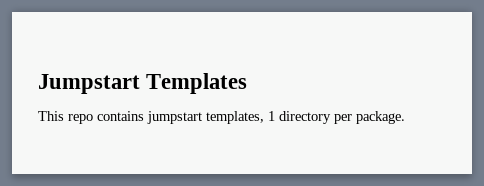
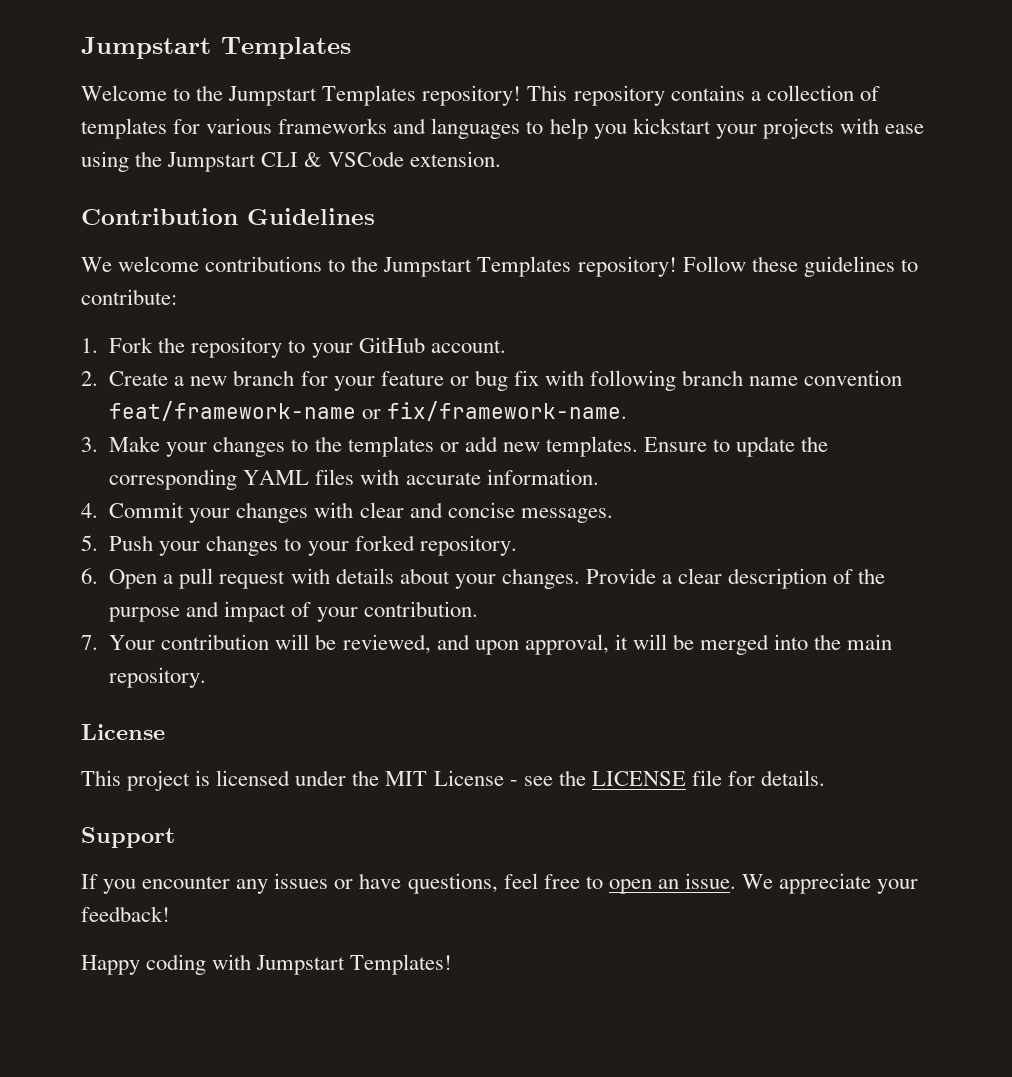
[38,111,405,124] This repo contains jumpstart templates, 1 directory per package. -> [81,85,880,106] [81,118,924,139] [81,151,502,172] [81,208,375,225] [81,256,918,277] [81,289,177,305] [81,337,506,358] [81,370,903,391] [109,401,628,421] [81,436,829,457] [109,469,599,490] [81,502,613,523] [81,535,517,556] [81,568,886,589] [109,601,478,622] [81,634,893,655] [109,667,207,688] [81,724,165,740] [81,770,826,791] [81,827,175,848] [81,873,919,894] [81,906,170,922] [81,954,453,975] Welcome to the Jumpstart Templates repository! This repository contains a collection of templates for various frameworks and languages to help you kickstart your projects with ease using the Jumpstart CLI & VSCode extension. // Contribution Guidelines // We welcome contributions to the Jumpstart Templates repository! Follow these guidelines to contribute: // 1. Fork the repository to your GitHub account. // 2. Create a new branch for your feature or bug fix with following branch name convention feat/framework-name or fix/framework-name. // 3. Make your changes to the templates or add new templates. Ensure to update the corresponding YAML files with accurate information. // 4. Commit your changes with clear and concise messages. // 5. Push your changes to your forked repository. // 6. Open a pull request with details about your changes. Provide a clear description of the purpose and impact of your contribution. // 7. Your contribution will be reviewed, and upon approval, it will be merged into the main repository. // License // This project is licensed under the MIT License - see the LICENSE file for details. // Support // If you encounter any issues or have questions, feel free to open an issue. We appreciate your feedback! // Happy coding with Jumpstart Templates!

